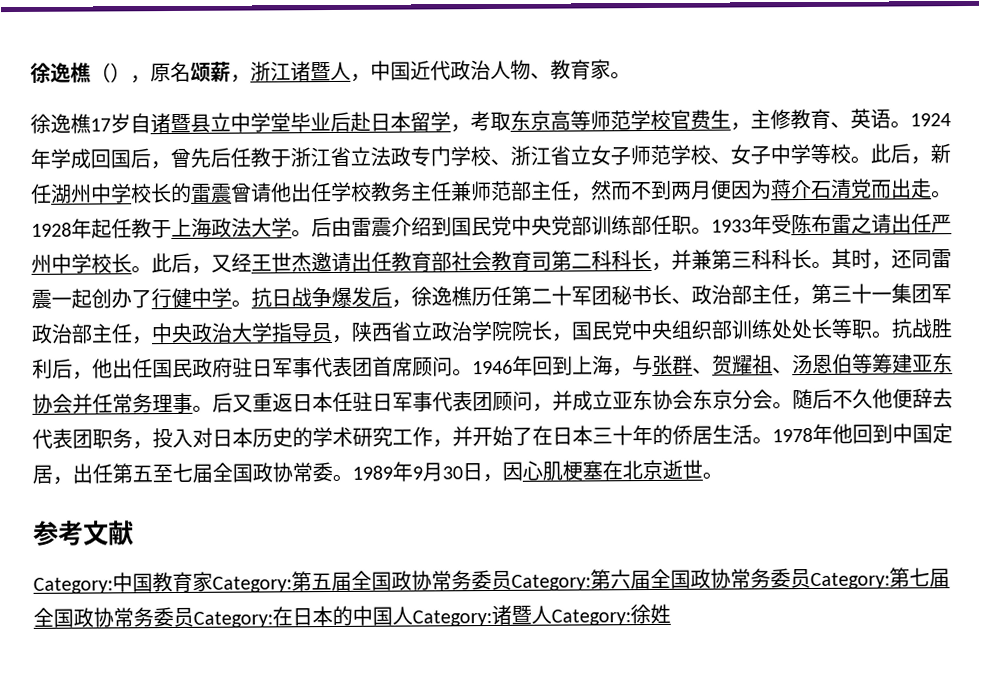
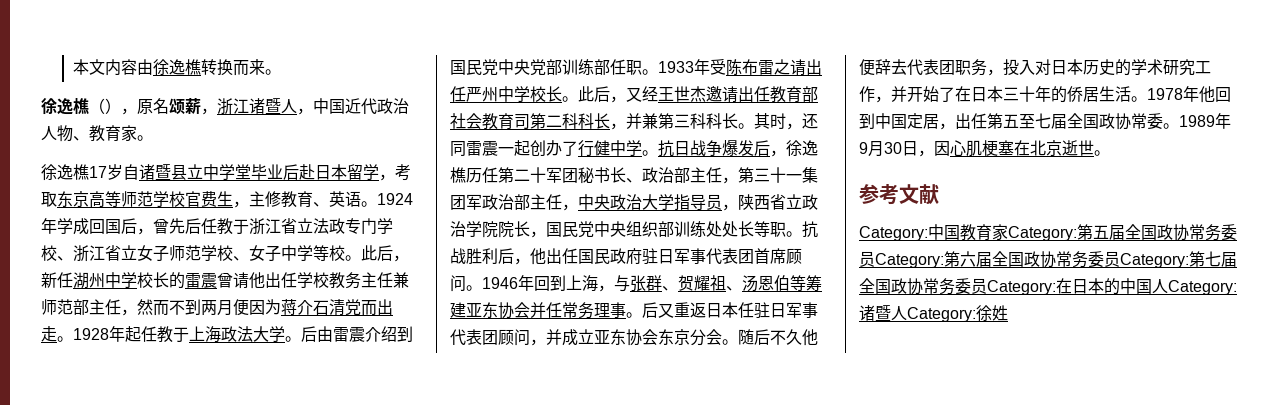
(30, 73) none -> [72,59,281,76] 本文内容由徐逸樵转换而来。 //

